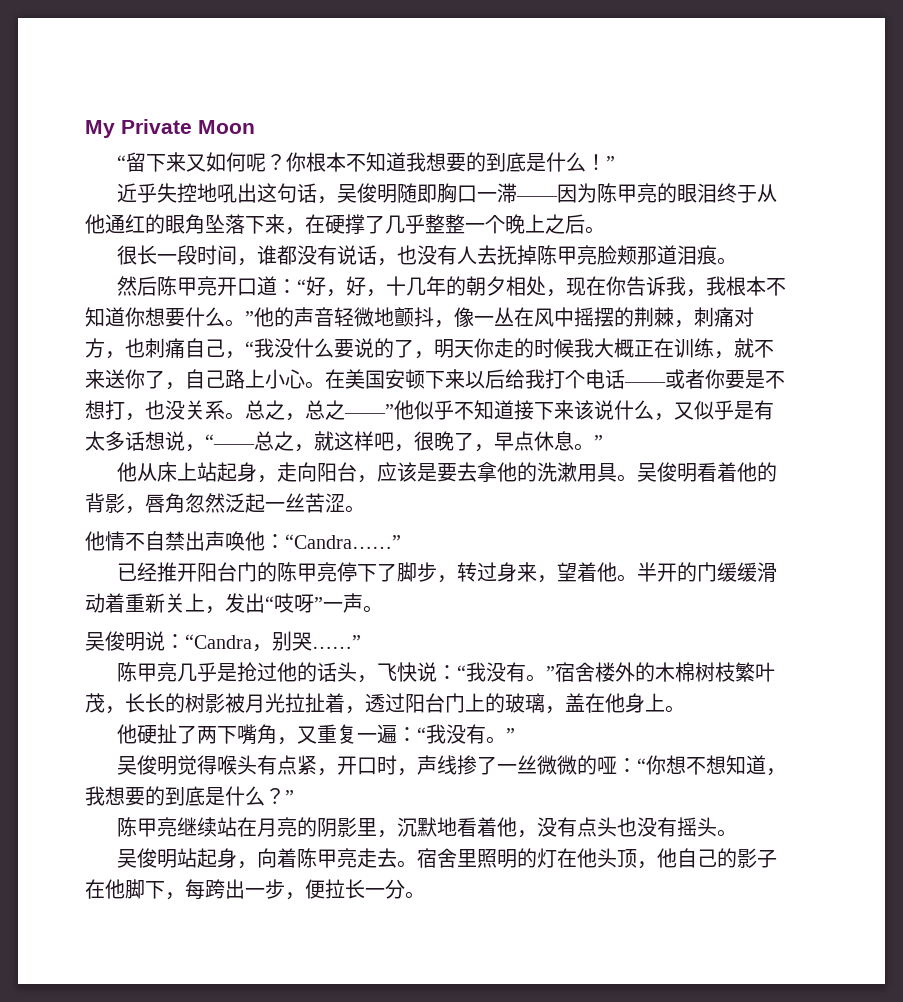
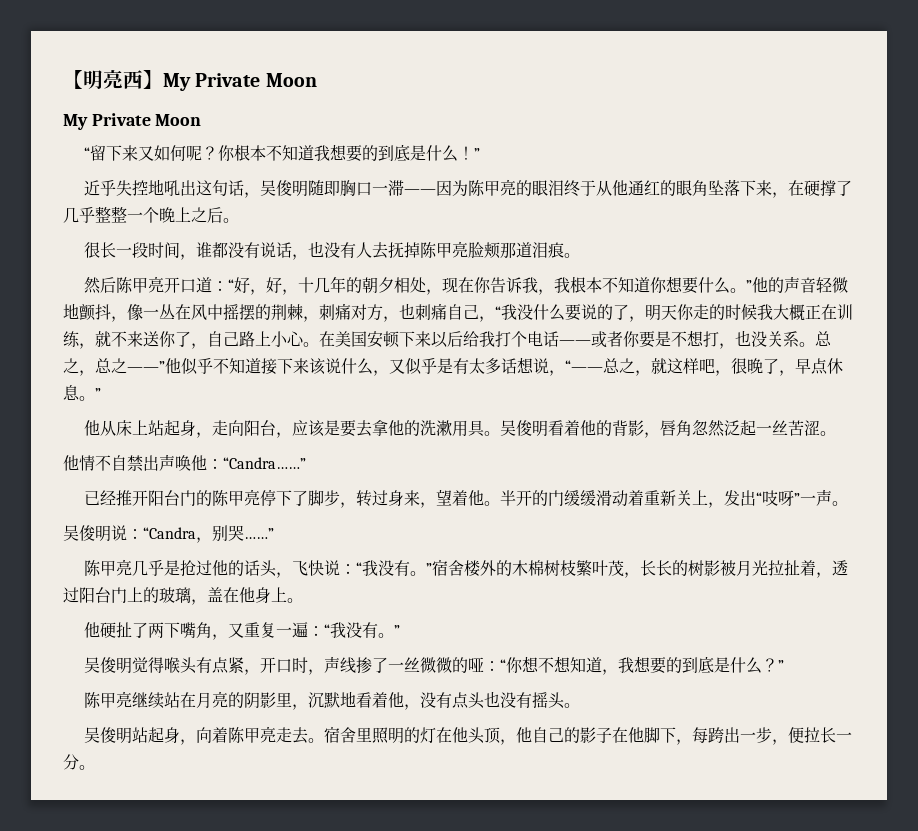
(85, 129) none -> [63,70,317,91] 【明亮西】My Private Moon //

